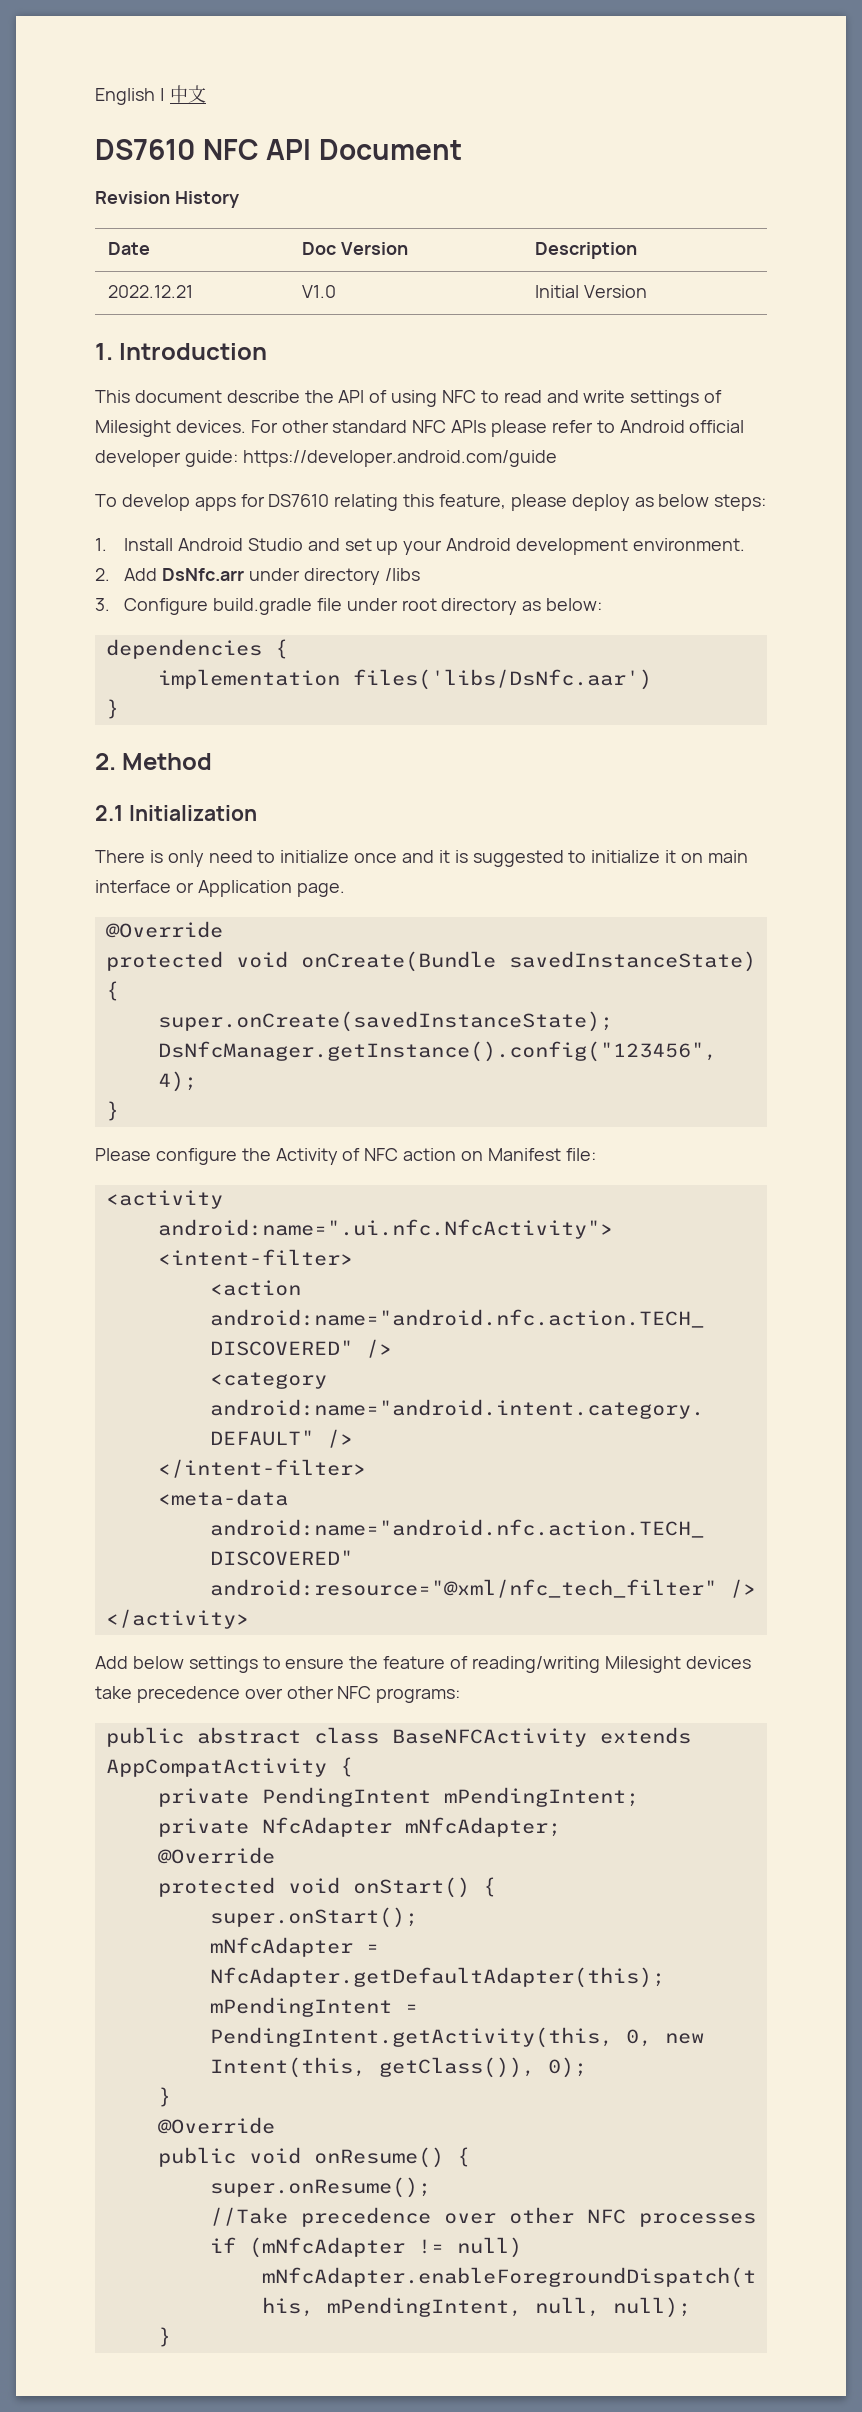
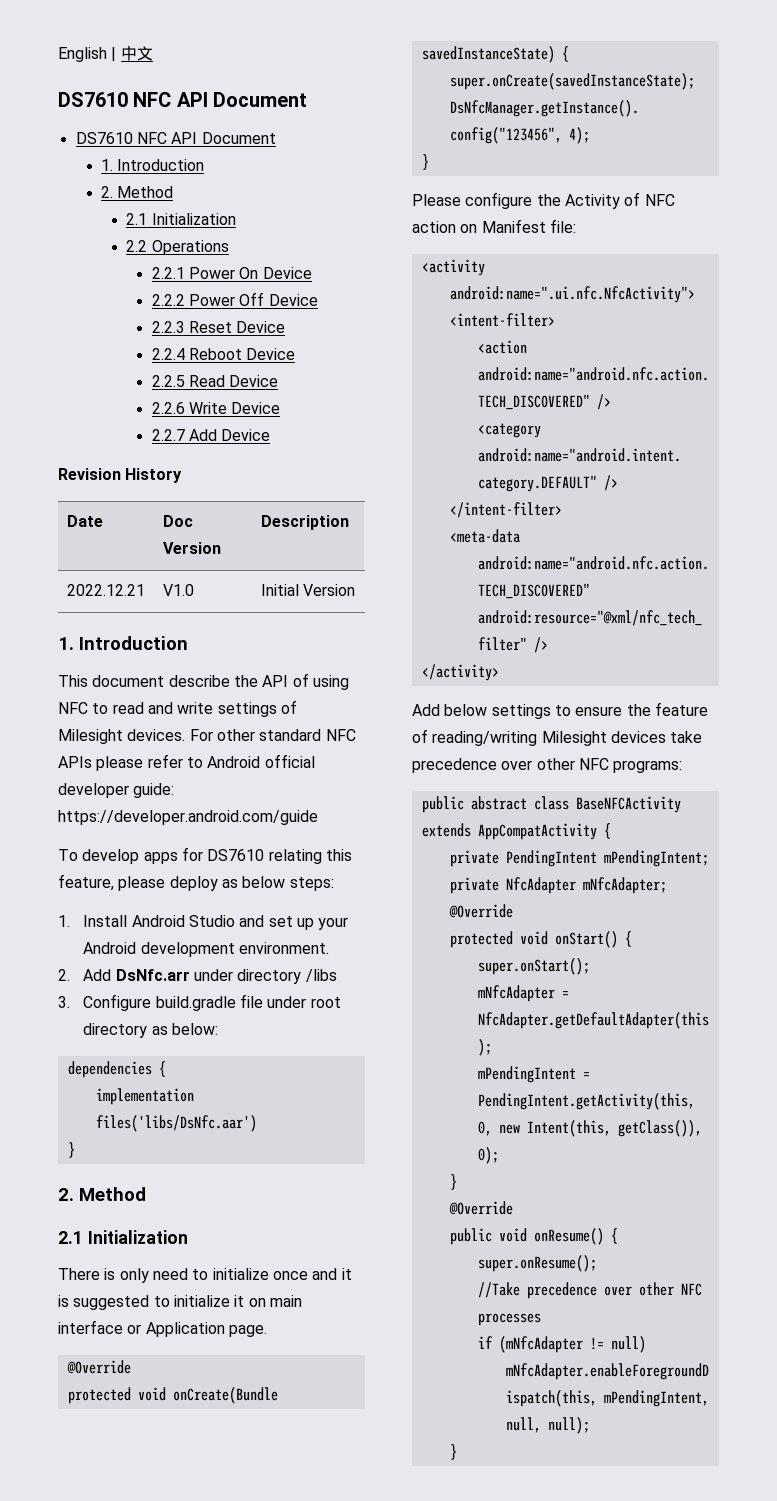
(462, 149) none -> [75,132,276,144] [100,159,205,171] [100,186,174,198] [126,213,236,225] [126,240,229,255] [151,267,312,279] [151,292,318,306] [151,321,286,333] [151,348,296,360] [151,375,279,387] [151,402,281,414] [151,429,271,441] // DS7610 NFC API Document // 1. Introduction // 2. Method // 2.1 Initialization // 2.2 Operations // 2.2.1 Power On Device // 2.2.2 Power Off Device // 2.2.3 Reset Device // 2.2.4 Reboot Device // 2.2.5 Read Device // 2.2.6 Write Device // 2.2.7 Add Device

